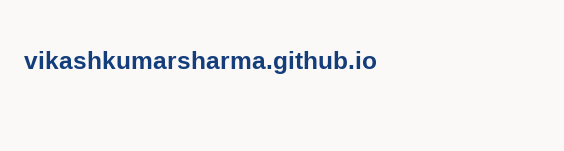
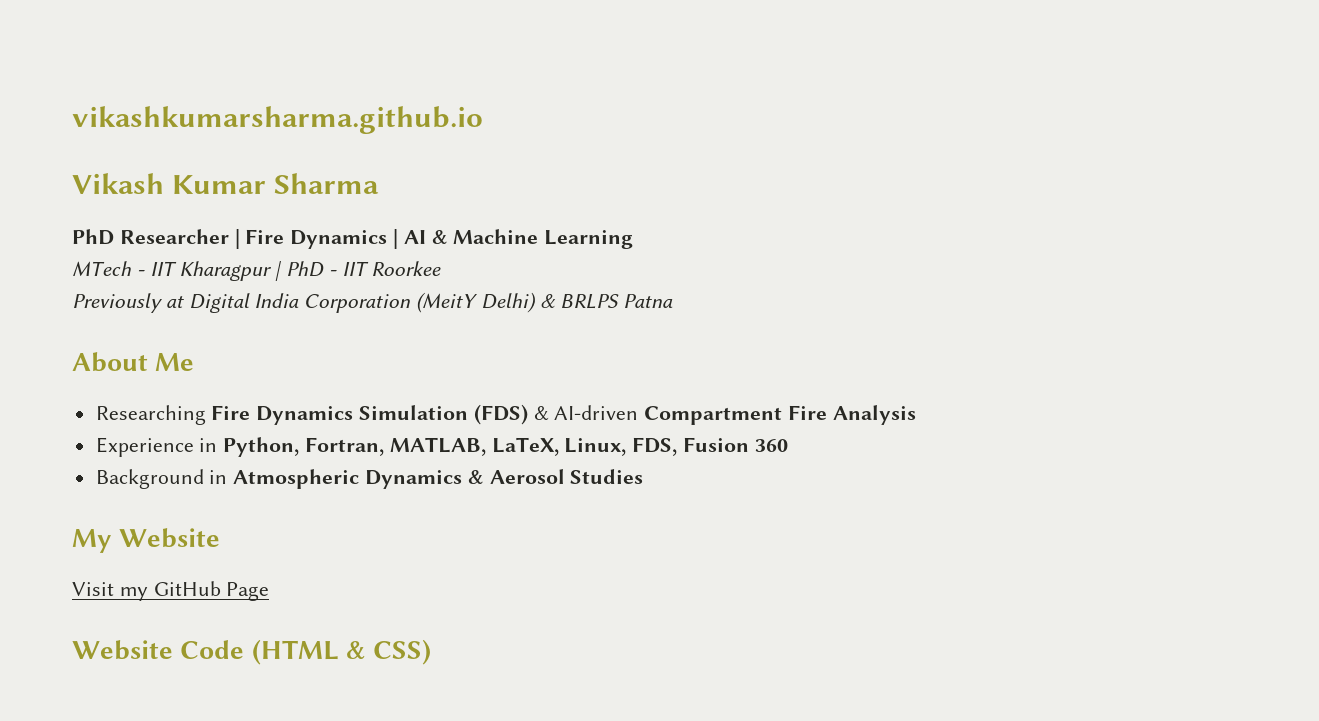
(377, 62) none -> [72,173,380,194] [72,229,634,249] [72,261,442,281] [72,292,674,313] [72,352,195,372] [95,404,916,425] [95,437,788,457] [95,469,644,489] [72,528,221,553] [72,581,270,601] [72,639,432,665] // Vikash Kumar Sharma // PhD Researcher | Fire Dynamics | AI & Machine Learning // MTech - IIT Kharagpur | PhD - IIT Roorkee // Previously at Digital India Corporation (MeitY Delhi) & BRLPS Patna // About Me // Researching Fire Dynamics Simulation (FDS) & AI-driven Compartment Fire Analysis // Experience in Python, Fortran, MATLAB, LaTeX, Linux, FDS, Fusion 360 // Background in Atmospheric Dynamics & Aerosol Studies // My Website // Visit my GitHub Page // Website Code (HTML & CSS)

